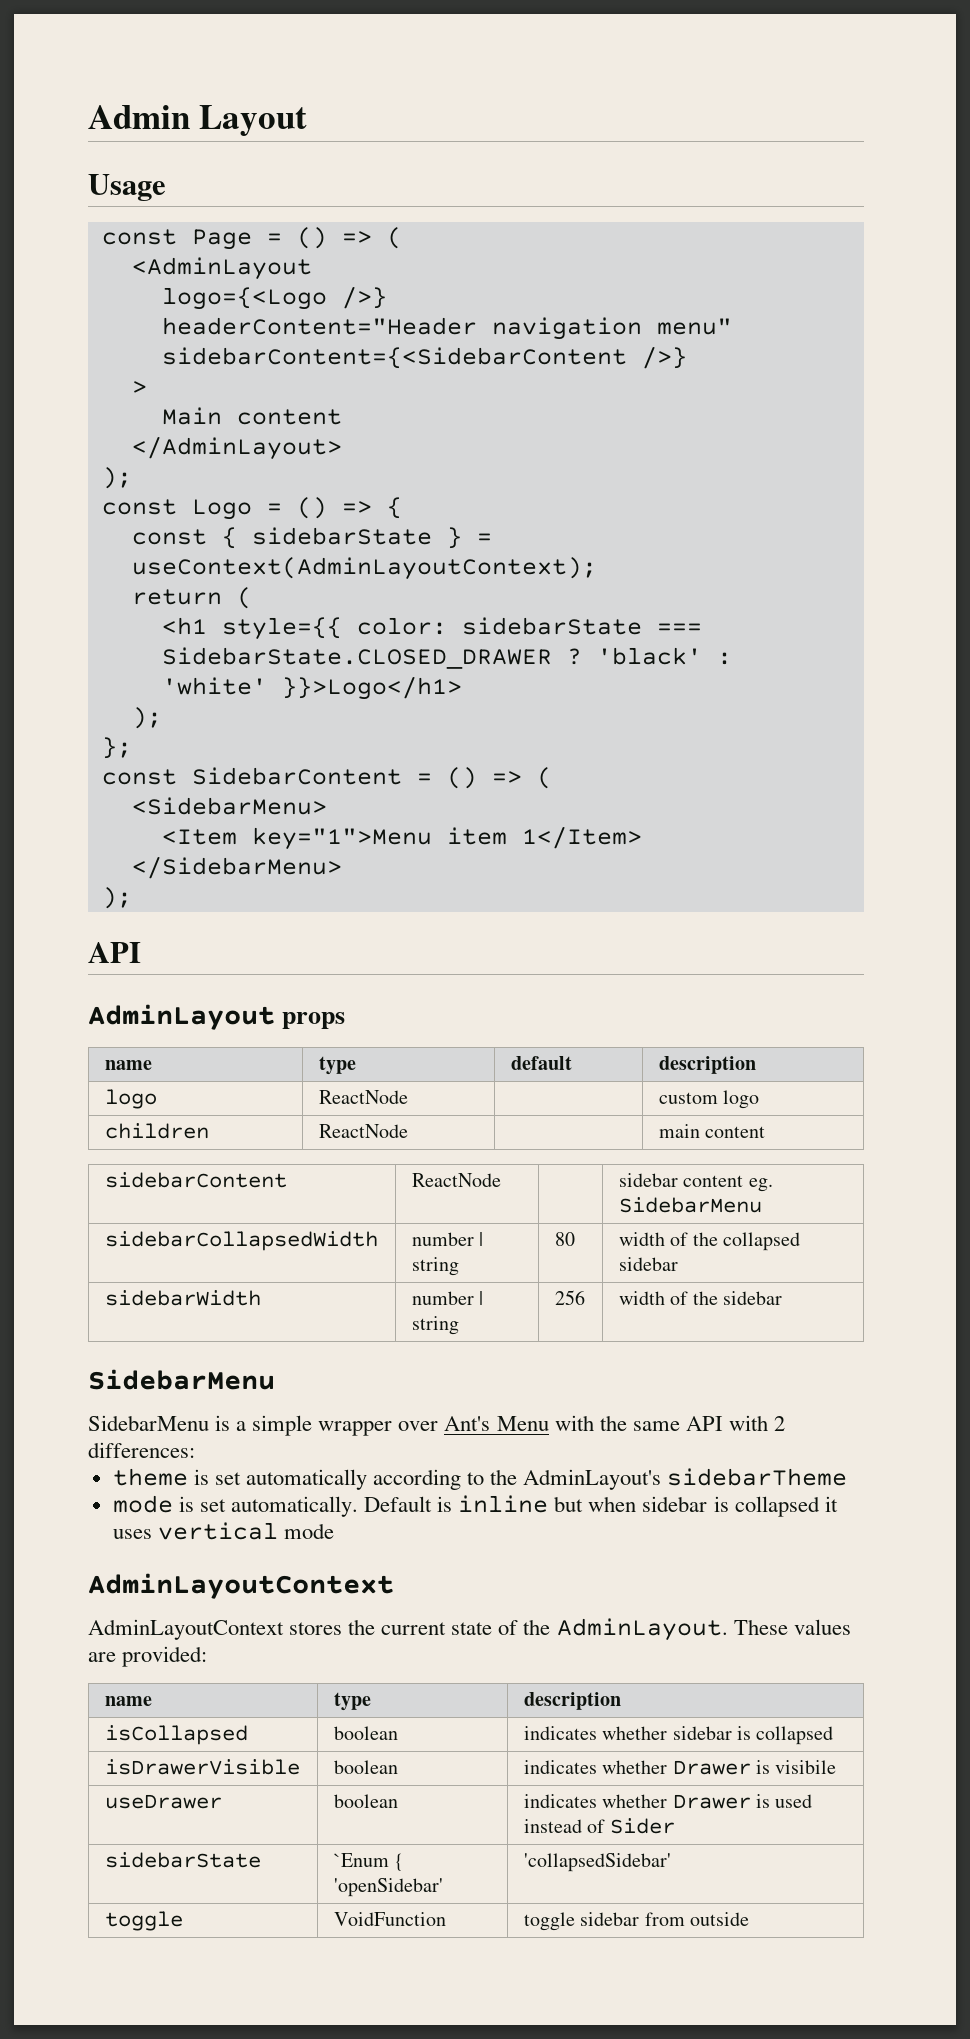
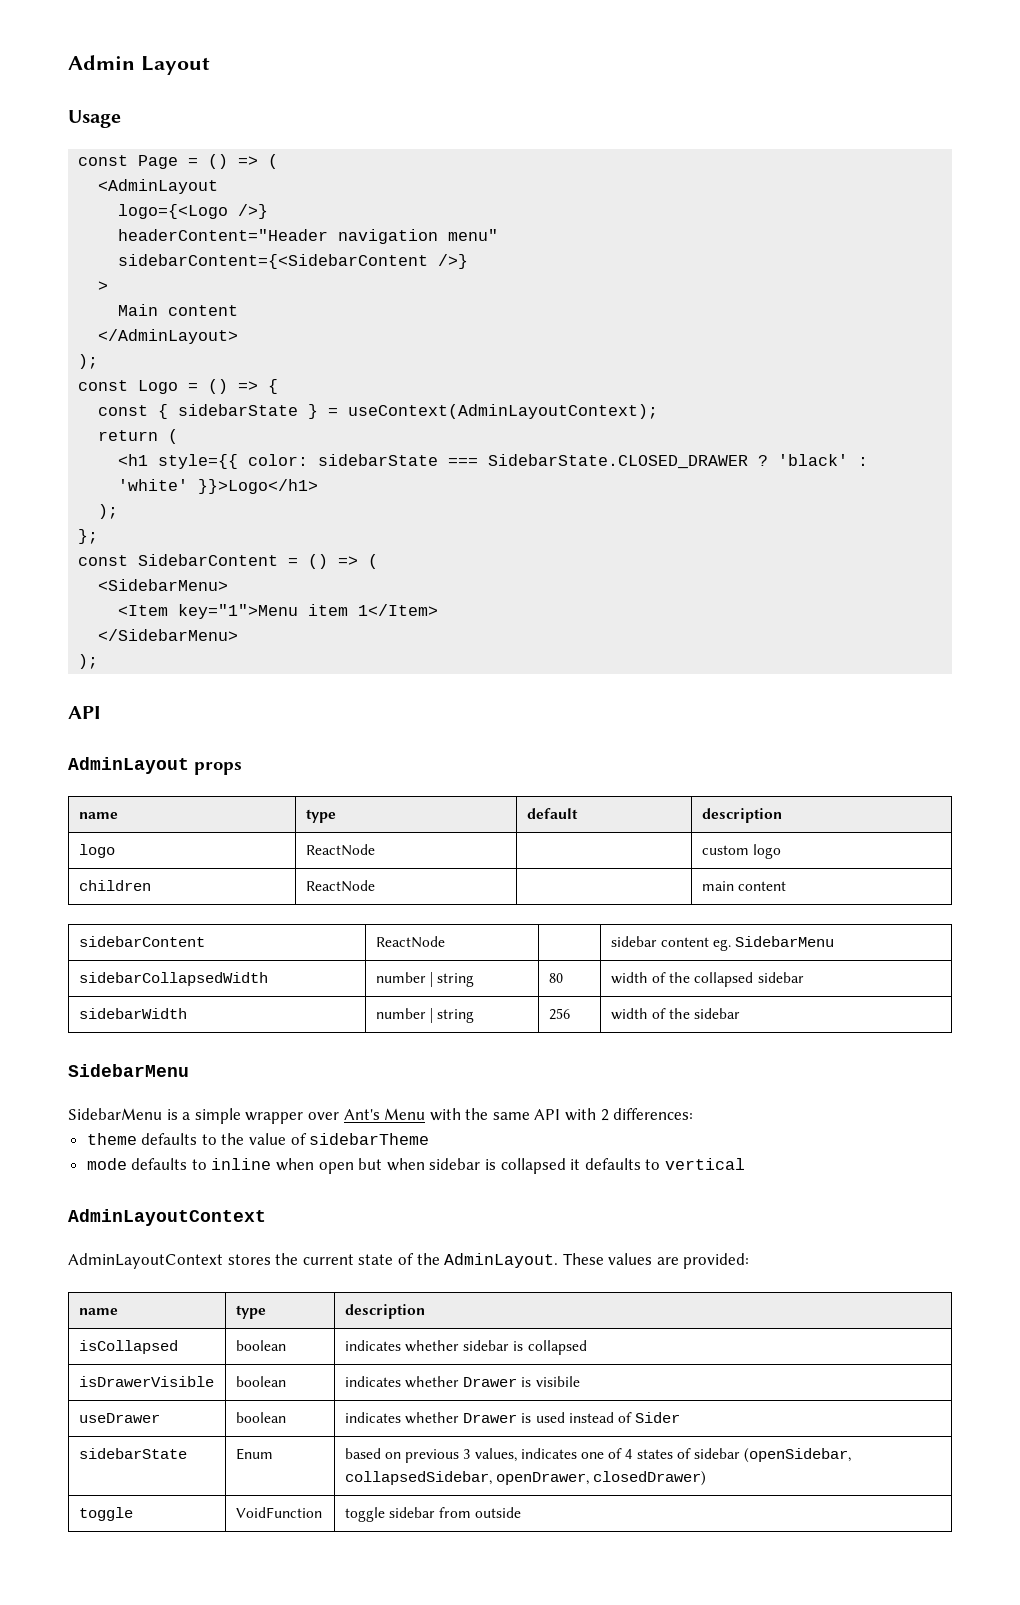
[193,1468,848,1490] [112,1495,549,1517] is set automatically according to the AdminLayout's sidebarTheme // mode is set automatically. Default is inline -> [141,1133,430,1145] [86,1158,354,1174] defaults to the value of sidebarTheme // mode defaults to inline when open
[112,1529,152,1539] uses -> [584,1158,661,1170] defaults to
[283,1523,334,1539] mode -> (745, 1164) none
[333,1853,405,1871] [333,1878,443,1897] [523,1853,671,1872] `Enum { 'openSidebar' | 'collapsedSidebar' -> [235,1448,273,1460] [344,1448,852,1463] [344,1471,707,1486] Enum | based on previous 3 values, indicates one of 4 states of sidebar (openSidebar, collapsedSidebar, openDrawer, closedDrawer)

